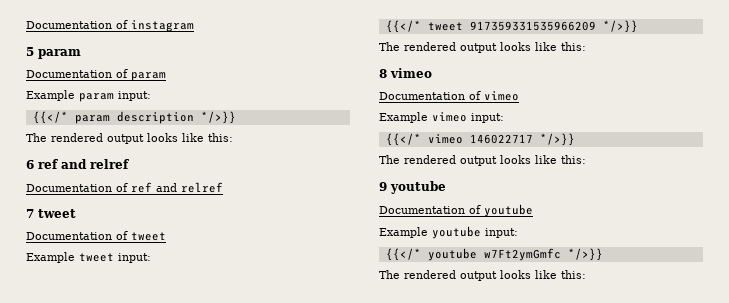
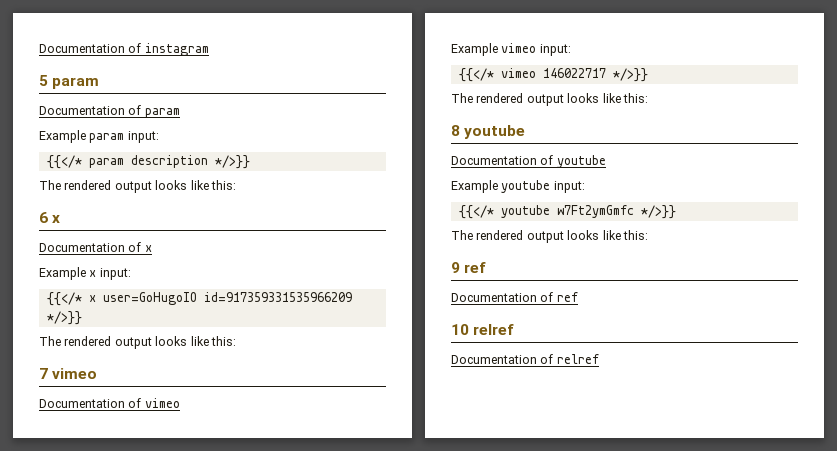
[38,159,129,169] [26,182,223,193] [26,209,76,218] [26,231,166,241] [26,252,151,263] [385,20,638,33] [379,42,586,53] [379,69,387,78] ref and relref // Documentation of ref and relref // 7 tweet // Documentation of tweet // Example tweet input: // {{</* tweet 917359331535966209 */>}} // The rendered output looks like this: // 8 -> [52,215,61,223] [39,242,152,252] [39,267,131,280] [46,292,352,306] [46,311,82,325] [39,336,236,349] [39,368,48,379] x // Documentation of x // Example x input: // {{</* x user=GoHugoIO id=917359331535966209 */>}} // The rendered output looks like this: // 7
[379,182,387,191] 9 -> [451,125,460,136] 8
(586, 274) none -> [451,262,487,273] [451,292,578,302] [451,324,515,335] [451,354,599,364] // 9 ref // Documentation of ref // 10 relref // Documentation of relref

